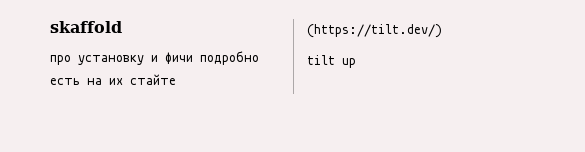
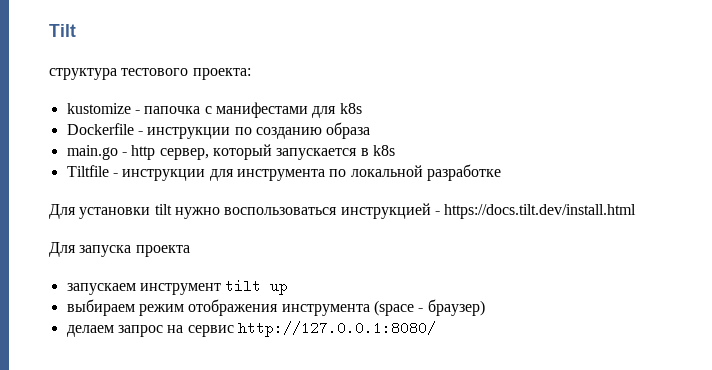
[50,21,122,33] [50,51,259,65] [50,74,176,85] [307,24,442,38] [307,55,356,68] skaffold // про установку и фичи подробно есть на их стайте (https://tilt.dev/) // tilt up -> [49,24,76,37] [49,68,251,80] [66,102,362,118] [66,122,371,139] [66,144,395,160] [66,164,501,181] [49,203,637,219] [49,242,190,257] [66,280,289,295] [66,299,485,316] [66,321,436,337] Tilt // структура тестового проекта: // kustomize - папочка с манифестами для k8s // Dockerfile - инструкции по созданию образа // main.go - http сервер, который запускается в k8s // Tiltfile - инструкции для инструмента по локальной разработке // Для установки tilt нужно воспользоваться инструкцией - https://docs.tilt.dev/install.html // Для запуска проекта // запускаем инструмент tilt up // выбираем режим отображения инструмента (space - браузер) // делаем запрос на сервис http://127.0.0.1:8080/

